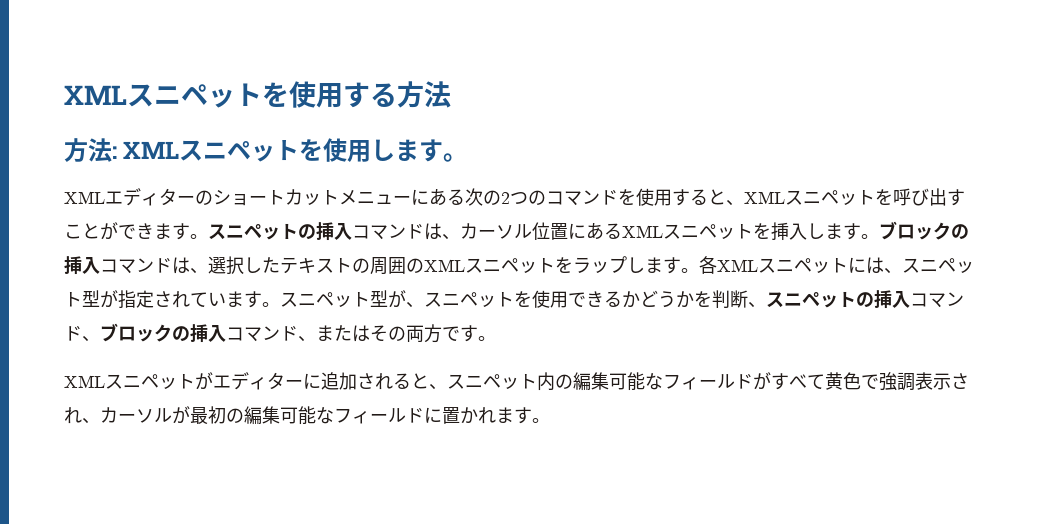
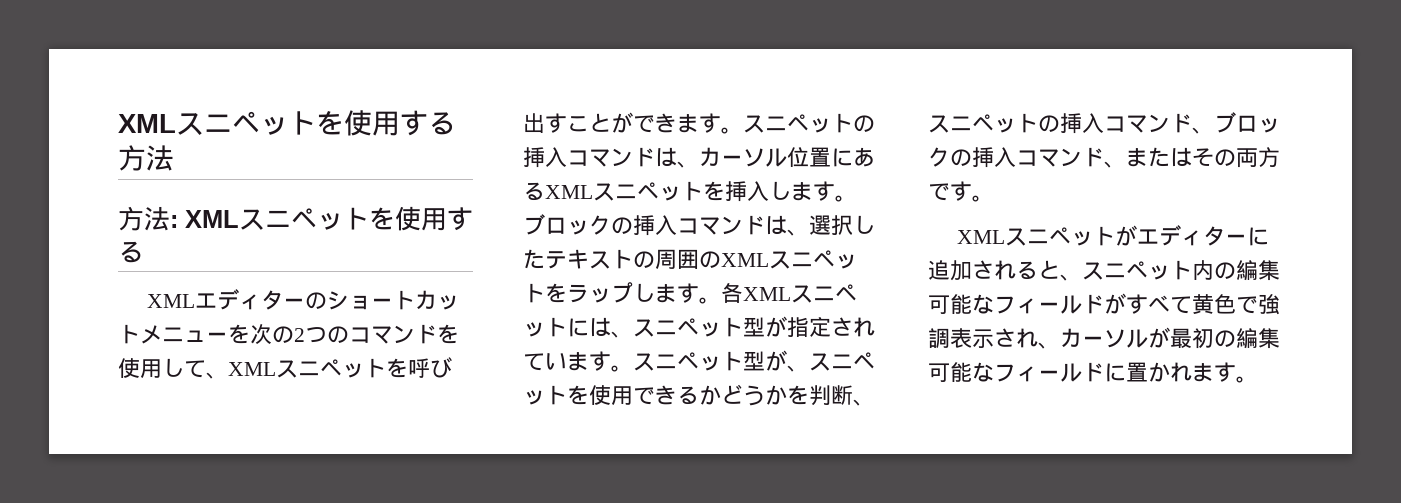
[371,139,468,162] します。 -> [447,207,473,231] [118,241,144,263] する
[411,188,465,206] にある -> [228,324,250,344] を
[672,189,726,206] すると -> [162,358,206,378] して

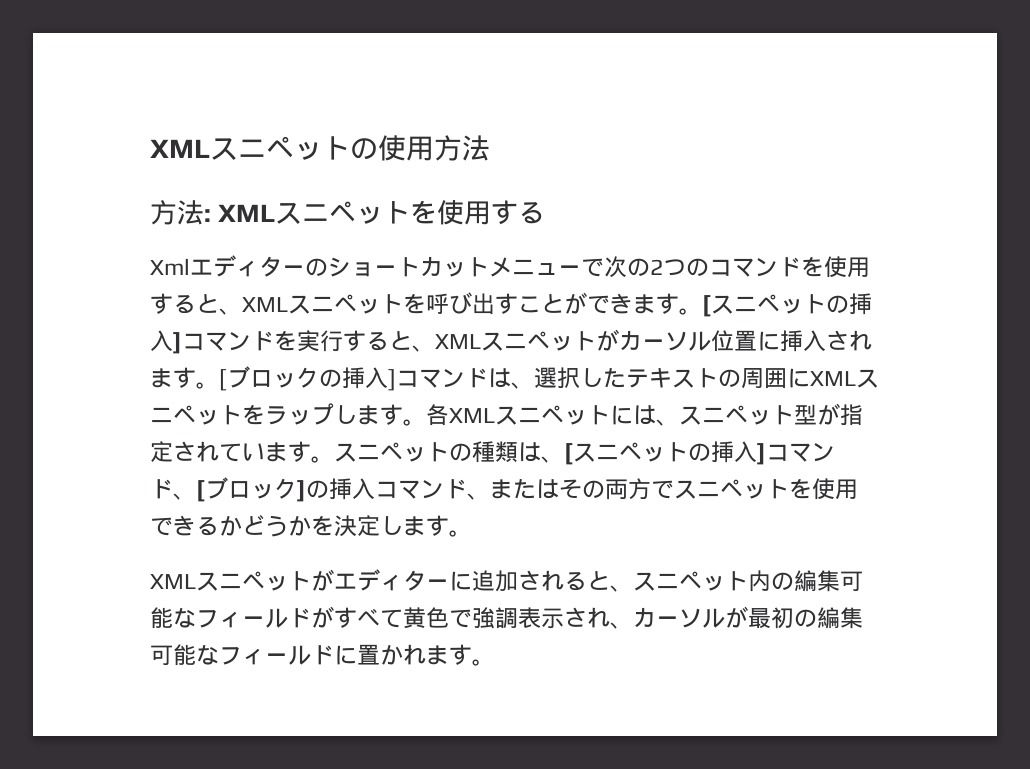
[118,110,456,136] XMLスニペットを使用する -> [150,135,434,161] XMLスニペットの使用
[147,294,196,308] XML -> [150,258,190,275] Xml
[228,324,250,344] を -> [581,258,604,277] で
[162,358,206,378] して -> [150,293,219,314] すると
[743,113,875,133] [523,147,875,168] [523,181,857,202] [523,214,677,236] スニペットの挿入コマンドは、カーソル位置にあるXMLスニペットを挿入します。ブロックの挿入 -> [702,293,872,317] [150,329,872,354] [150,366,396,391] [スニペットの挿入]コマンドを実行すると、XMLスニペットがカーソル位置に挿入されます。[ブロックの挿入]
[699,251,721,268] の -> [787,368,810,388] に
[743,350,809,372] 型が、 -> [449,441,835,465] [150,477,674,502] の種類は、[スニペットの挿入]コマンド、[ブロック]の挿入コマンド、またはその両方で
[809,385,875,406] [928,112,1280,134] [928,147,1280,168] [928,183,950,201] 判断、スニペットの挿入コマンド、ブロックの挿入コマンド、またはその両方で -> [334,515,426,537] 決定しま

